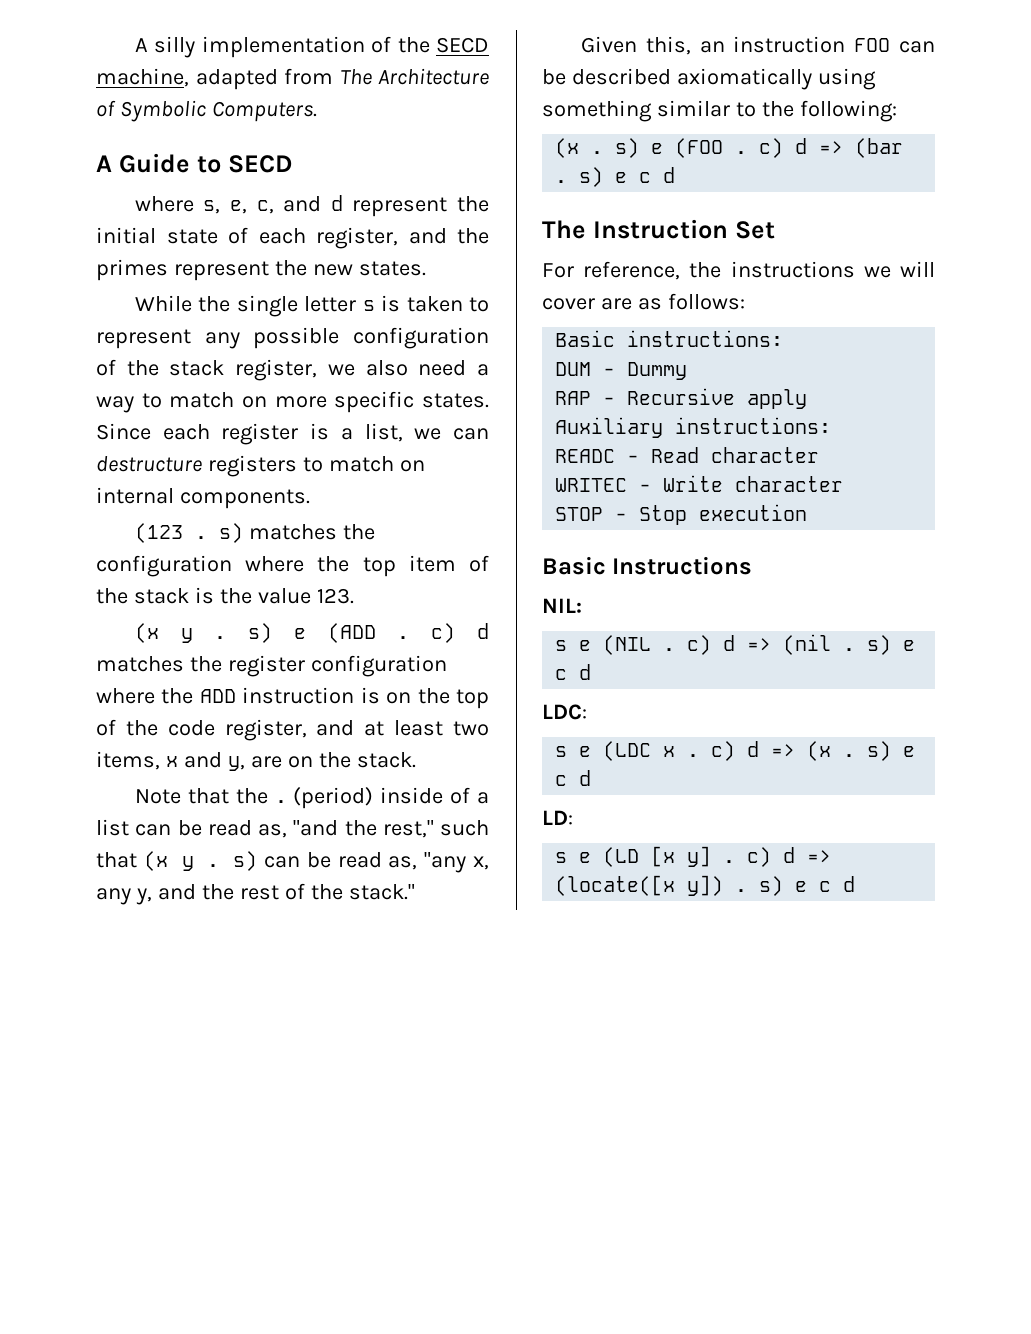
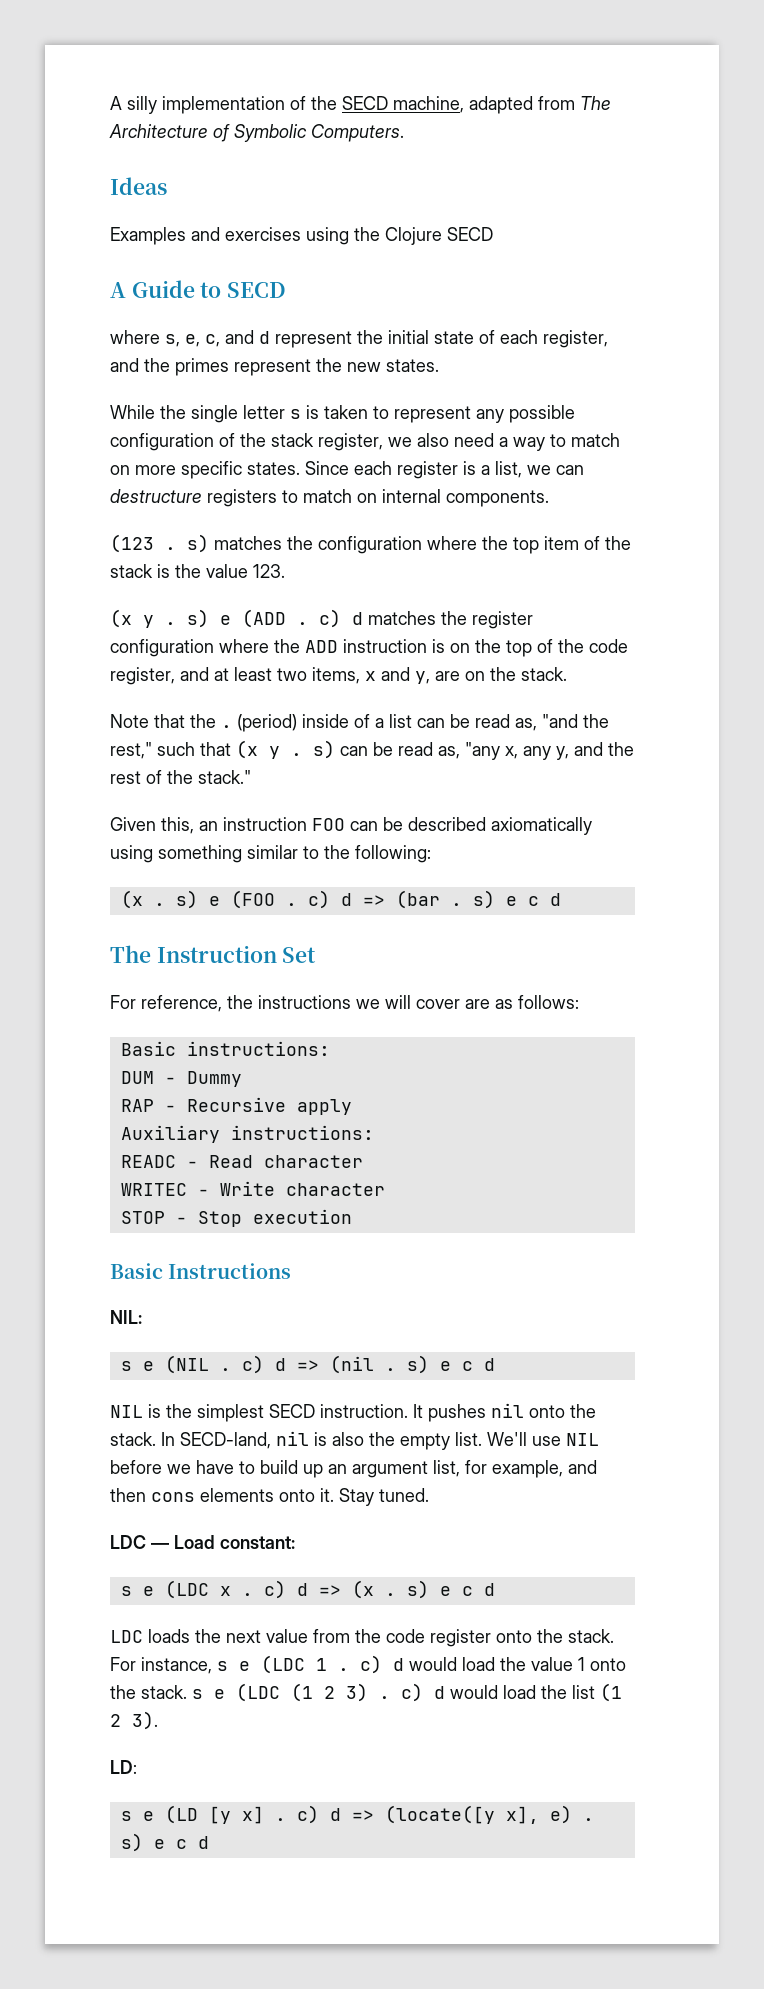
(317, 111) none -> [110,177,167,195] [110,227,493,245] // Ideas // Examples and exercises using the Clojure SECD
[542,704,587,720] LDC: -> [110,1403,596,1422] [110,1431,599,1450] [110,1460,597,1478] [110,1488,429,1506] [110,1535,295,1549] NIL is the simplest SECD instruction. It pushes nil onto the stack. In SECD-land, nil is also the empty list. We'll use NIL before we have to build up an argument list, for example, and then cons elements onto it. Stay tuned. // LDC — Load constant:
(592, 778) none -> [110,1629,614,1647] [110,1655,626,1674] [110,1683,622,1702] [110,1711,158,1730] // LDC loads the next value from the code register onto the stack. For instance, s e (LDC 1 . c) d would load the value 1 onto the stack. s e (LDC (1 2 3) . c) d would load the list (1 2 3).
[651,846,832,867] [555,875,724,896] [x y] . c) d => (locate([x y]) -> [208,1805,572,1824] [y x] . c) d => (locate([y x], e)

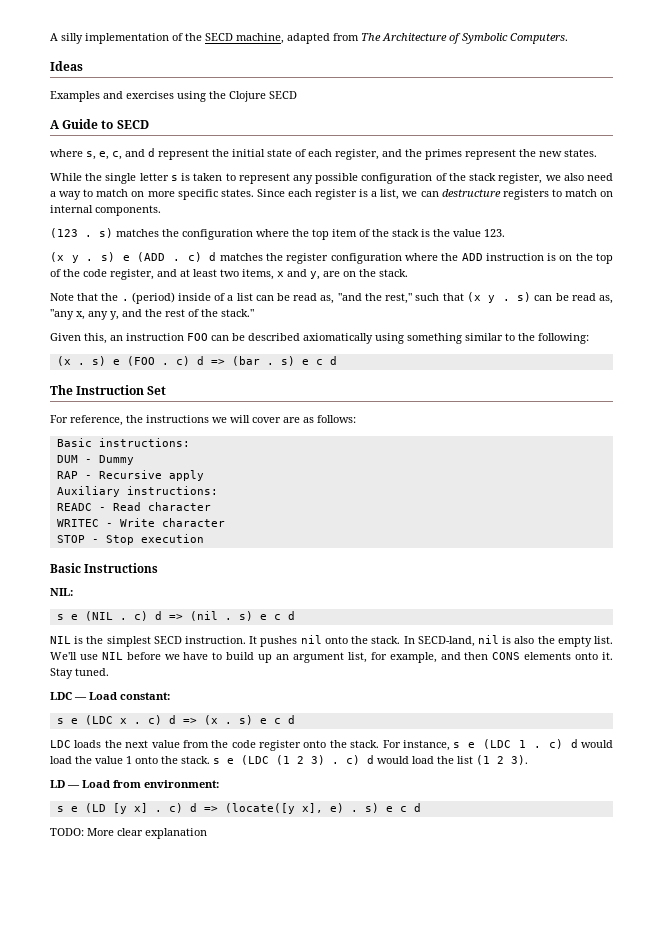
[151,1492,195,1502] cons -> [492,652,521,660] CONS
[110,1760,137,1774] LD: -> [50,780,219,788] LD — Load from environment:
(209, 1842) none -> [50,828,207,839] // TODO: More clear explanation

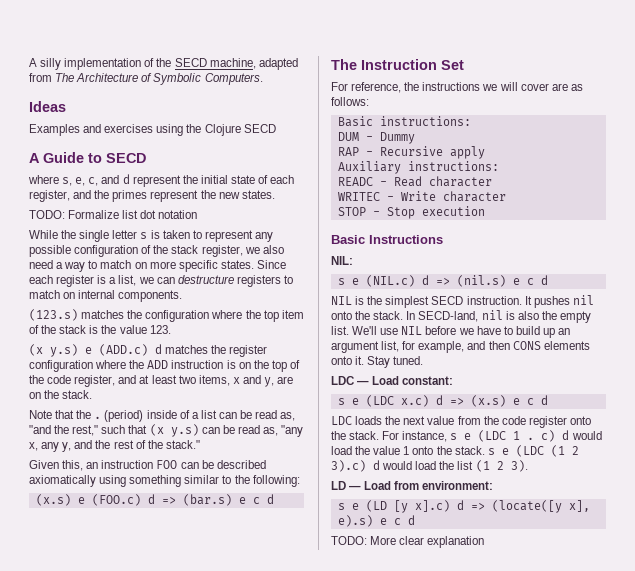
(597, 153) none -> [29,210,198,219] // TODO: Formalize list dot notation
[50,228,113,238] (123 . s) -> [29,309,78,321] (123.s)
[71,252,202,263] y . s) e (ADD . c) -> [50,344,148,357] y.s) e (ADD.c)
[488,292,532,303] y . s) -> [170,424,199,437] y.s)
[56,356,295,366] (x . s) e (FOO . c) d => (bar . s) -> [35,494,232,506] (x.s) e (FOO.c) d => (bar.s)
[84,611,253,621] (NIL . c) d => (nil . s) -> [365,275,506,287] (NIL.c) d => (nil.s)
[119,715,253,725] x . c) d => (x . s) -> [400,395,506,407] x.c) d => (x.s)
[311,755,360,765] 3) . c) -> [331,460,366,472] 3).c)
[133,803,183,813] x] . c) -> [414,500,450,512] x].c)
[329,803,379,813] e) . s) -> [337,515,373,527] e).s)

